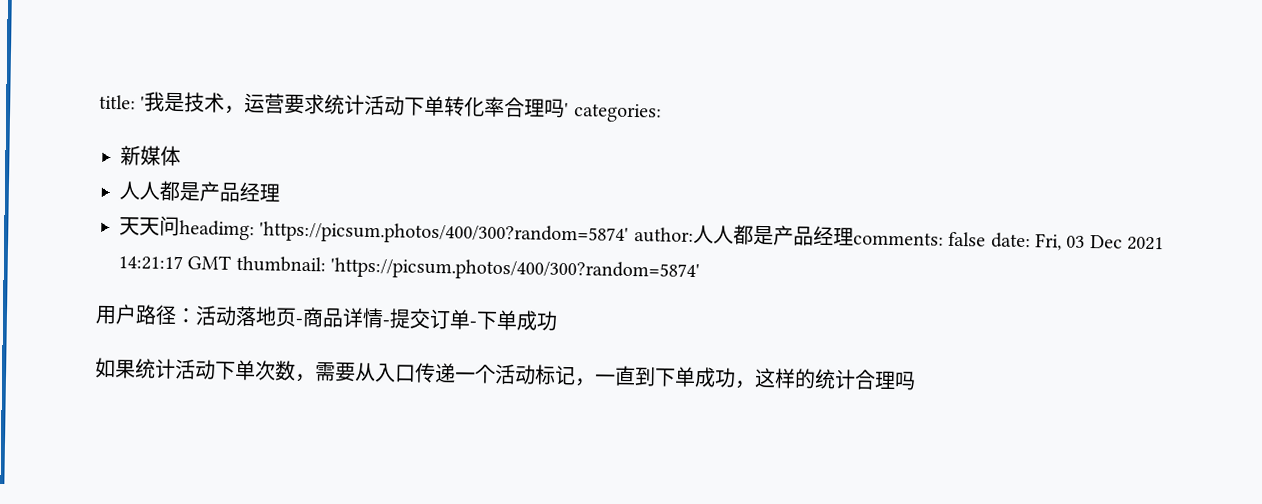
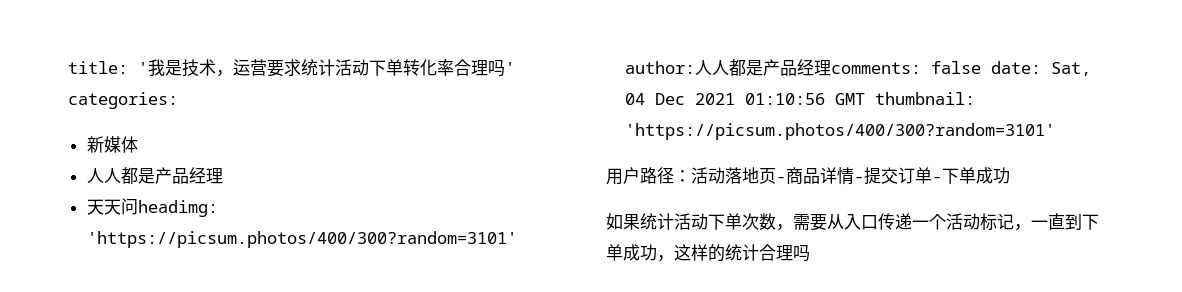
[259,221,630,246] 'https://picsum.photos/400/300?random=5874' -> [86,231,517,248] 'https://picsum.photos/400/300?random=3101'
[1035,233,1086,251] Fri, 03 -> [1050,62,1091,76] [624,93,645,105] Sat, 04
[118,255,183,271] 14:21:17 -> [744,93,825,105] 01:10:56
[330,257,701,283] 'https://picsum.photos/400/300?random=5874' -> [624,123,1055,140] 'https://picsum.photos/400/300?random=3101'

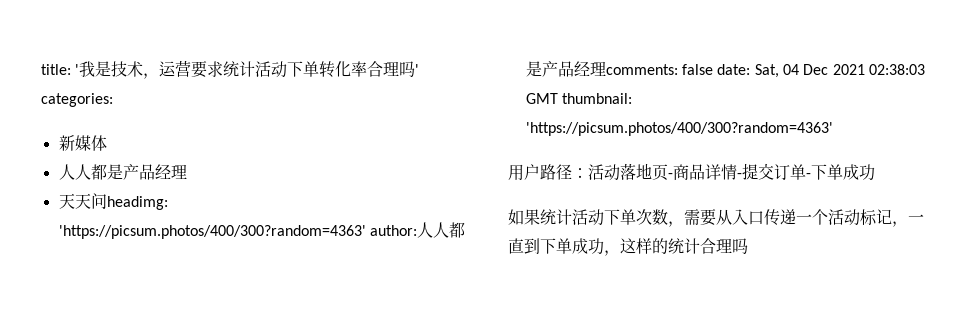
[86,231,517,248] 'https://picsum.photos/400/300?random=3101' -> [58,225,366,239] 'https://picsum.photos/400/300?random=4363'
[744,93,825,105] 01:10:56 -> [868,64,925,75] 02:38:03
[624,123,1055,140] 'https://picsum.photos/400/300?random=3101' -> [525,122,833,136] 'https://picsum.photos/400/300?random=4363'

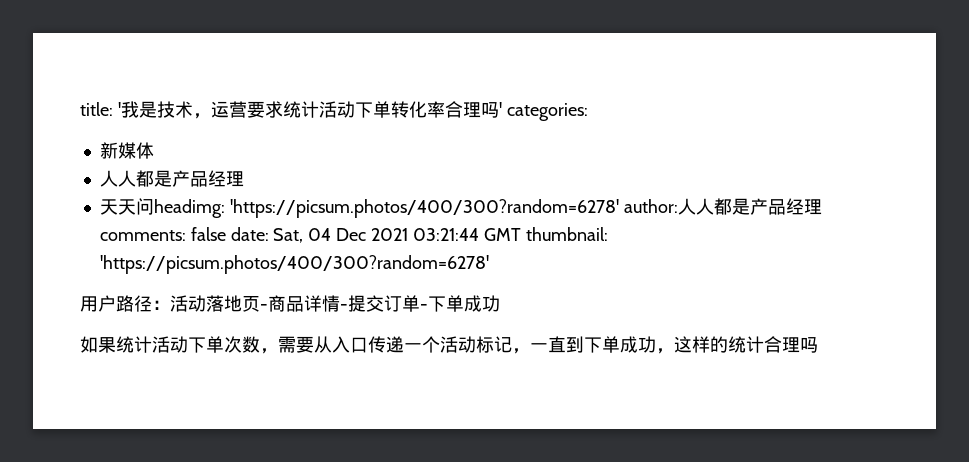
[58,225,366,239] 'https://picsum.photos/400/300?random=4363' -> [229,199,619,218] 'https://picsum.photos/400/300?random=6278'
[868,64,925,75] 02:38:03 -> [412,228,479,241] 03:21:44
[525,122,833,136] 'https://picsum.photos/400/300?random=4363' -> [99,255,489,274] 'https://picsum.photos/400/300?random=6278'

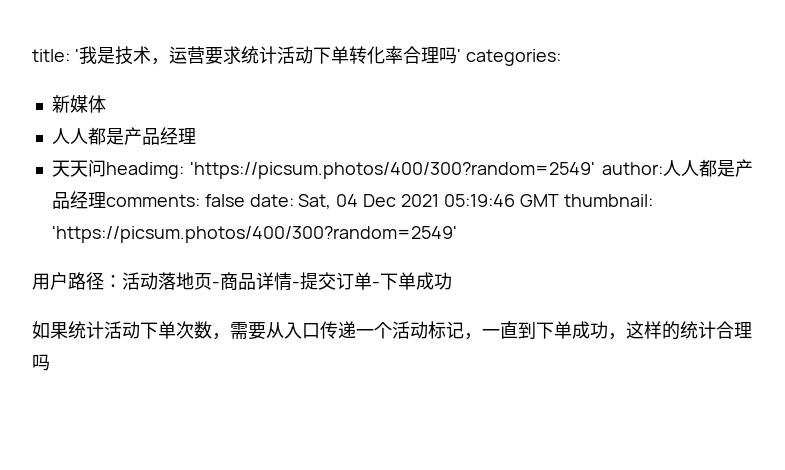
[229,199,619,218] 'https://picsum.photos/400/300?random=6278' -> [190,162,596,179] 'https://picsum.photos/400/300?random=2549'
[412,228,479,241] 03:21:44 -> [443,194,515,207] 05:19:46
[99,255,489,274] 'https://picsum.photos/400/300?random=6278' -> [51,226,457,243] 'https://picsum.photos/400/300?random=2549'

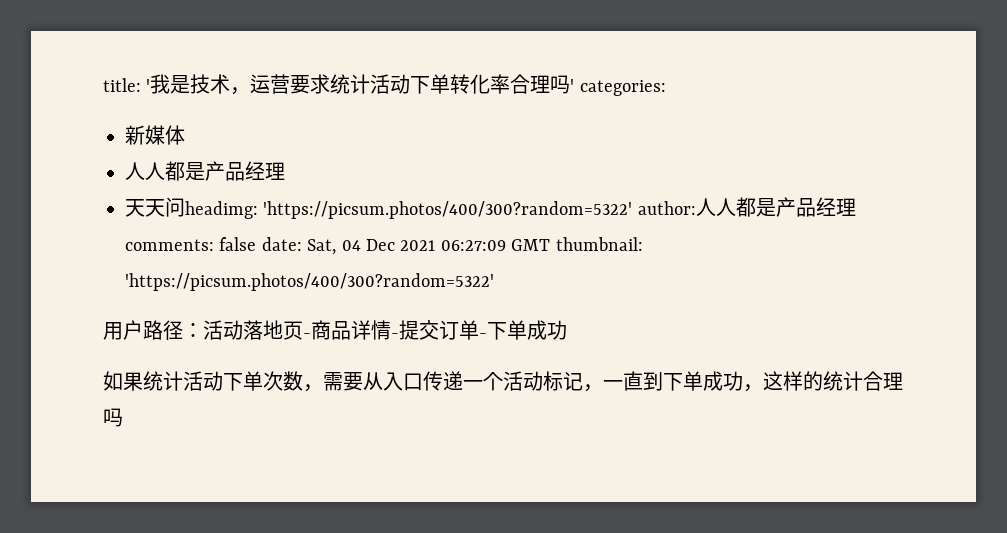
[190,162,596,179] 'https://picsum.photos/400/300?random=2549' -> [263,201,633,219] 'https://picsum.photos/400/300?random=5322'
[443,194,515,207] 05:19:46 -> [440,240,506,251] 06:27:09
[51,226,457,243] 'https://picsum.photos/400/300?random=2549' -> [125,273,494,291] 'https://picsum.photos/400/300?random=5322'

